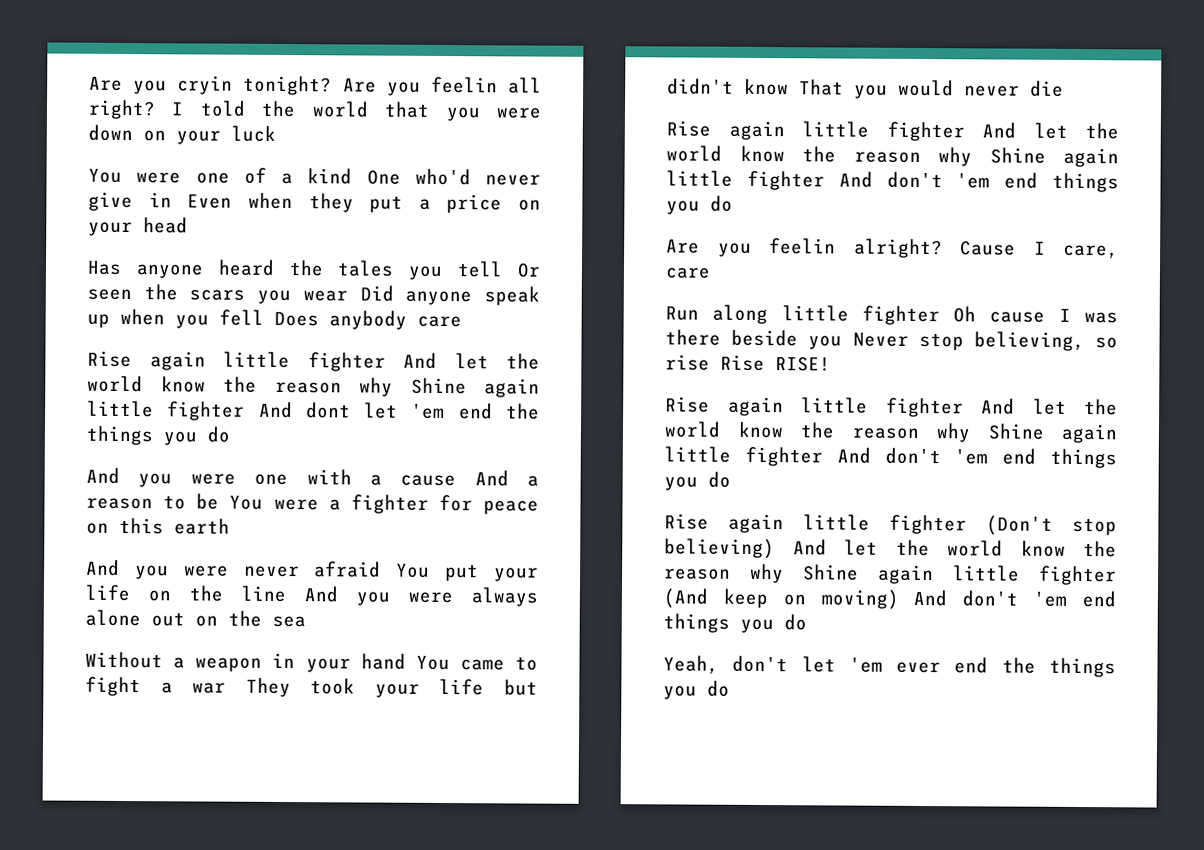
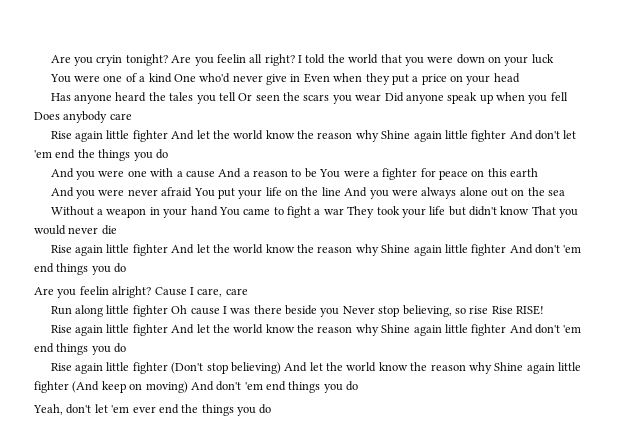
[305,402,351,419] dont -> [535,130,561,140] don't

